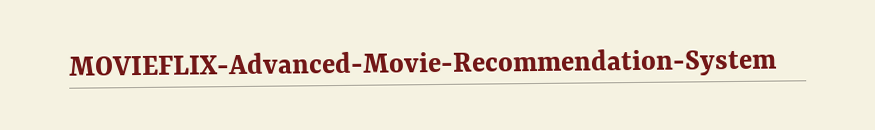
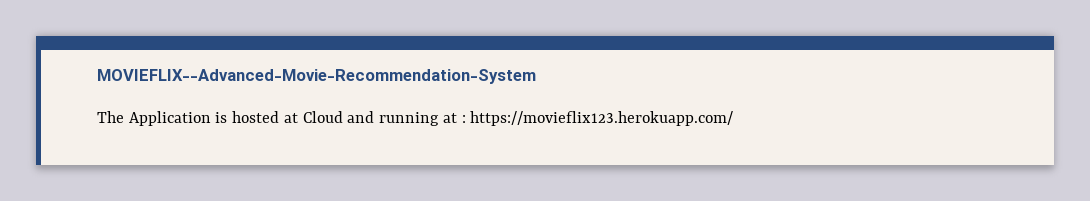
[68,47,777,82] MOVIEFLIX-Advanced-Movie-Recommendation-System -> [97,69,536,84] [97,111,734,126] MOVIEFLIX--Advanced-Movie-Recommendation-System // The Application is hosted at Cloud and running at : https://movieflix123.herokuapp.com/

